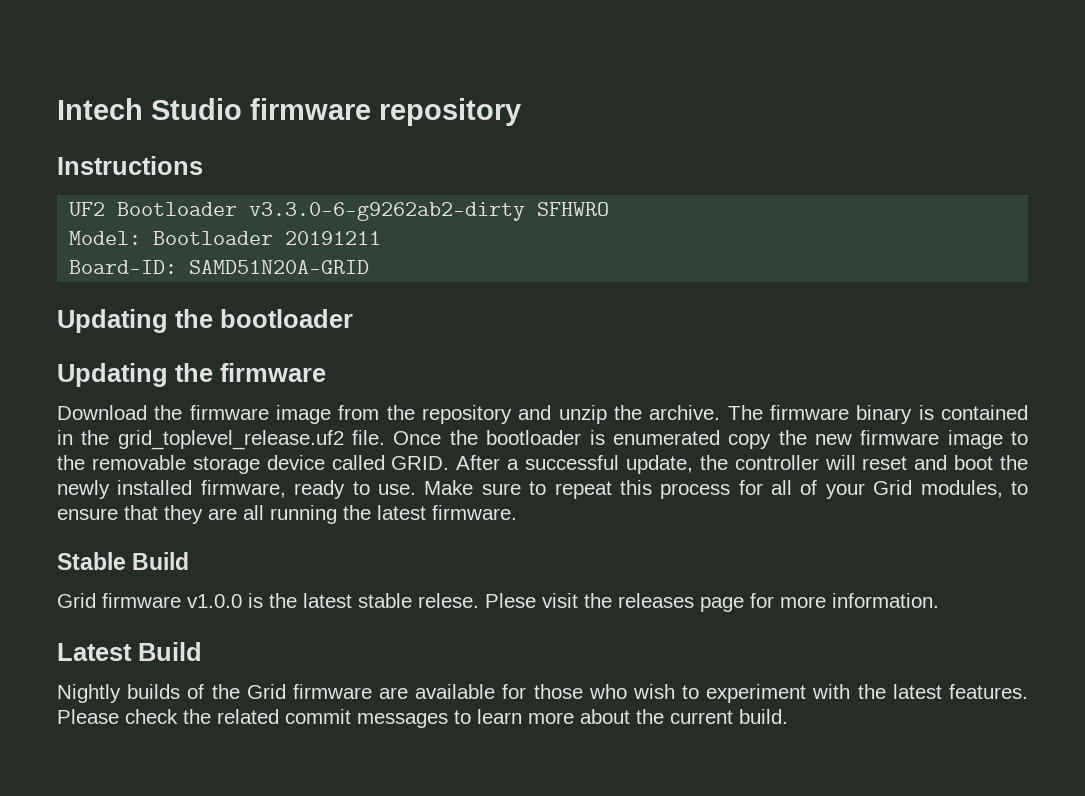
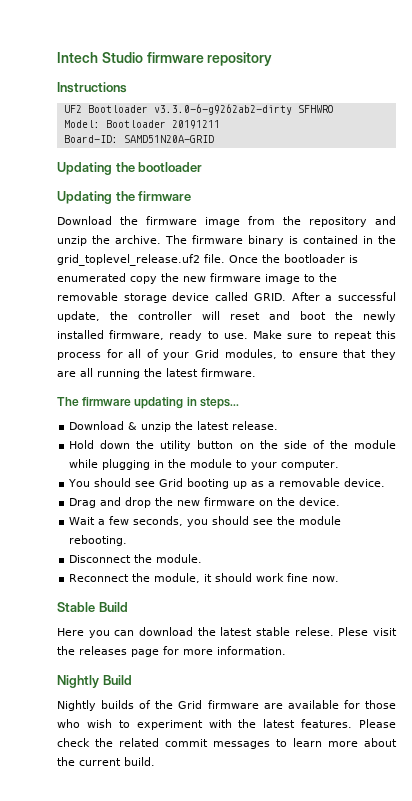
[57,552,190,570] [57,593,263,608] Stable Build // Grid firmware v1.0.0 is -> [57,397,239,409] [69,421,279,432] [69,440,396,451] [69,459,340,470] [68,478,386,489] [69,497,341,508] [69,516,342,527] [69,535,128,546] [69,554,203,563] [69,573,340,583] [57,602,128,612] [57,627,193,638] The firmware updating in steps... // Download & unzip the latest release. // Hold down the utility button on the side of the module while plugging in the module to your computer. // You should see Grid booting up as a removable device. // Drag and drop the new firmware on the device. // Wait a few seconds, you should see the module rebooting. // Disconnect the module. // Reconnect the module, it should work fine now. // Stable Build // Here you can download
[57,643,132,661] Latest -> [57,675,99,688] Nightly

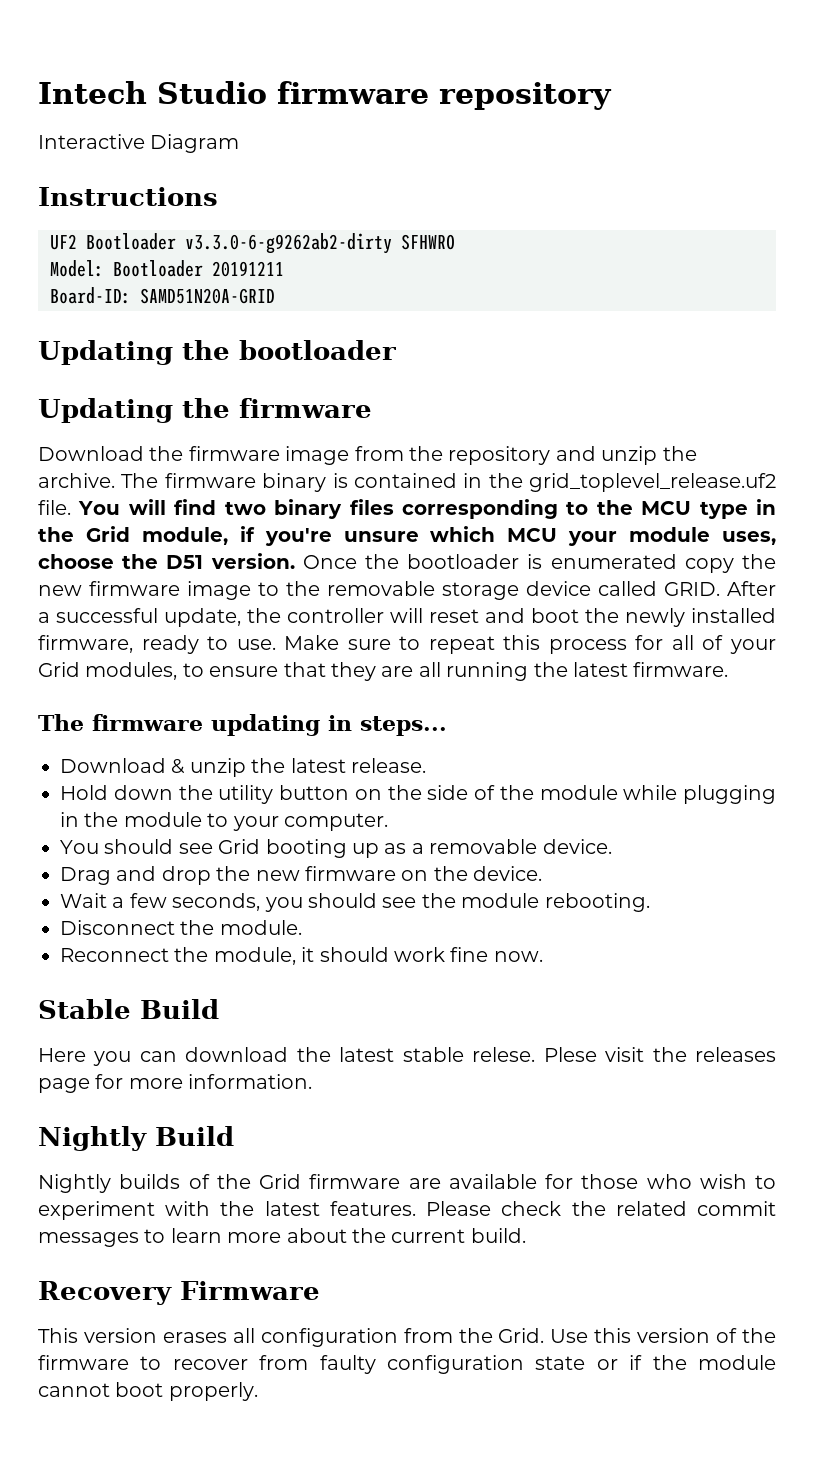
(273, 59) none -> [38,134,240,153] // Interactive Diagram
(225, 258) none -> [78,499,776,519] [38,526,776,546] [38,553,295,569] You will find two binary files corresponding to the MCU type in the Grid module, if you're unsure which MCU your module uses, choose the D51 version.
(155, 761) none -> [38,1281,320,1305] [38,1328,776,1347] [38,1355,776,1374] [38,1382,258,1401] // Recovery Firmware // This version erases all configuration from the Grid. Use this version of the firmware to recover from faulty configuration state or if the module cannot boot properly.

